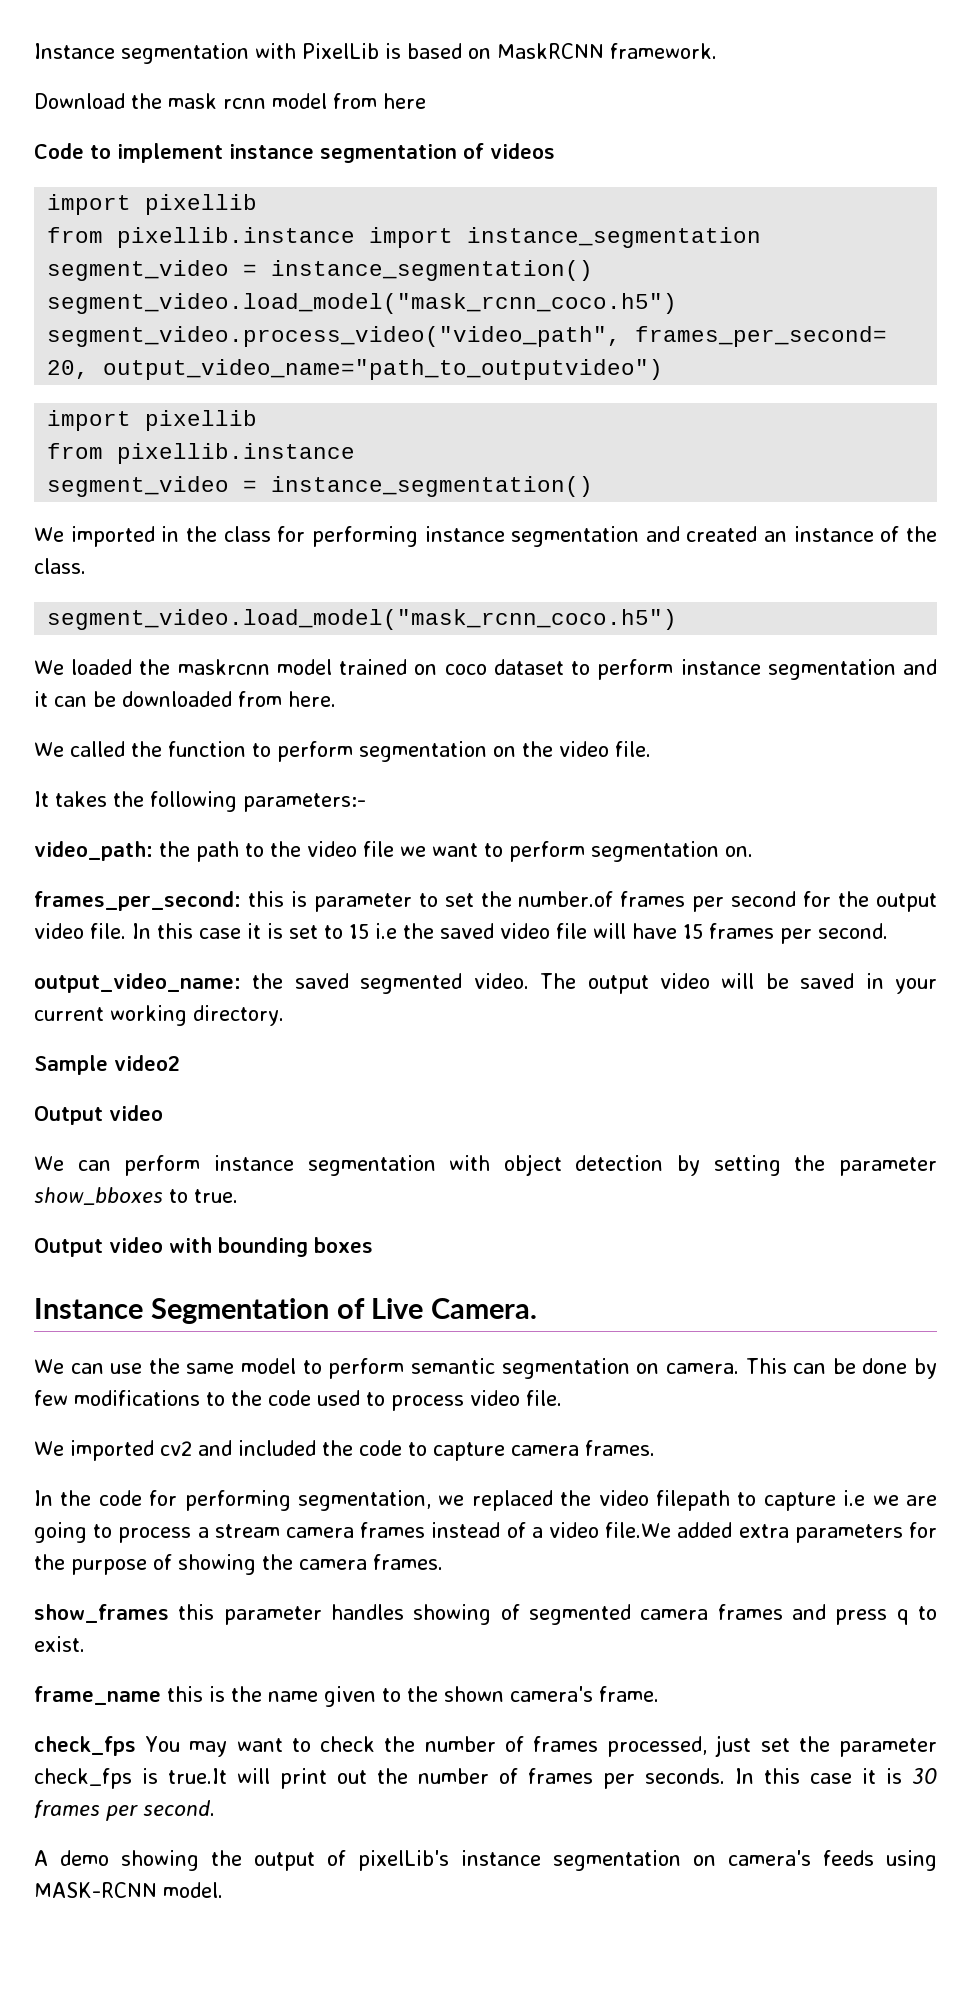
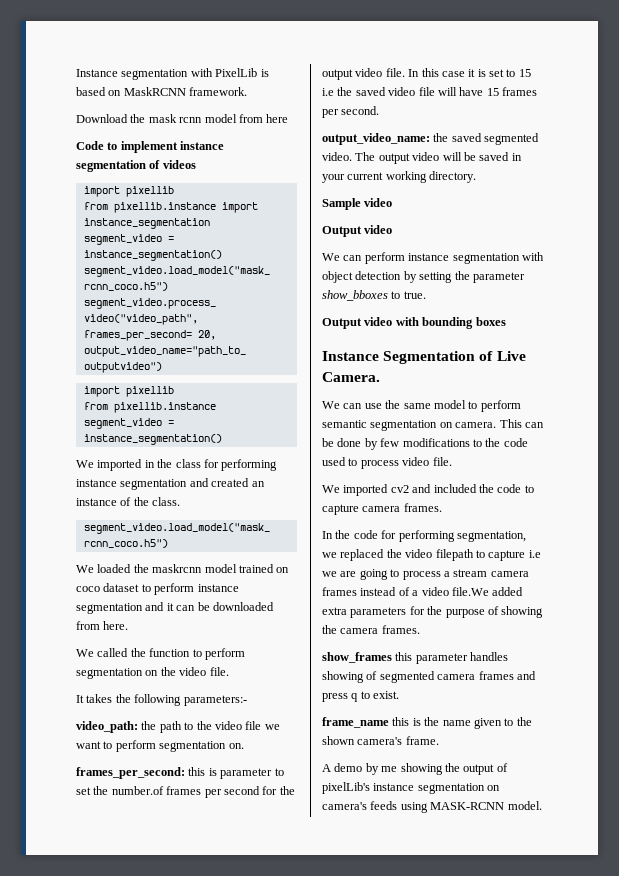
[114,1055,180,1071] video2 -> [364,198,393,207] video
[34,1735,938,1757] [34,1768,937,1789] [34,1800,215,1821] // check_fps You may want to check the number of frames processed, just set the parameter check_fps is true.It will print out the number of frames per seconds. In this case it is 30 frames per second. -> (439, 740) none
(109, 1858) none -> [365,763,398,775] by me

